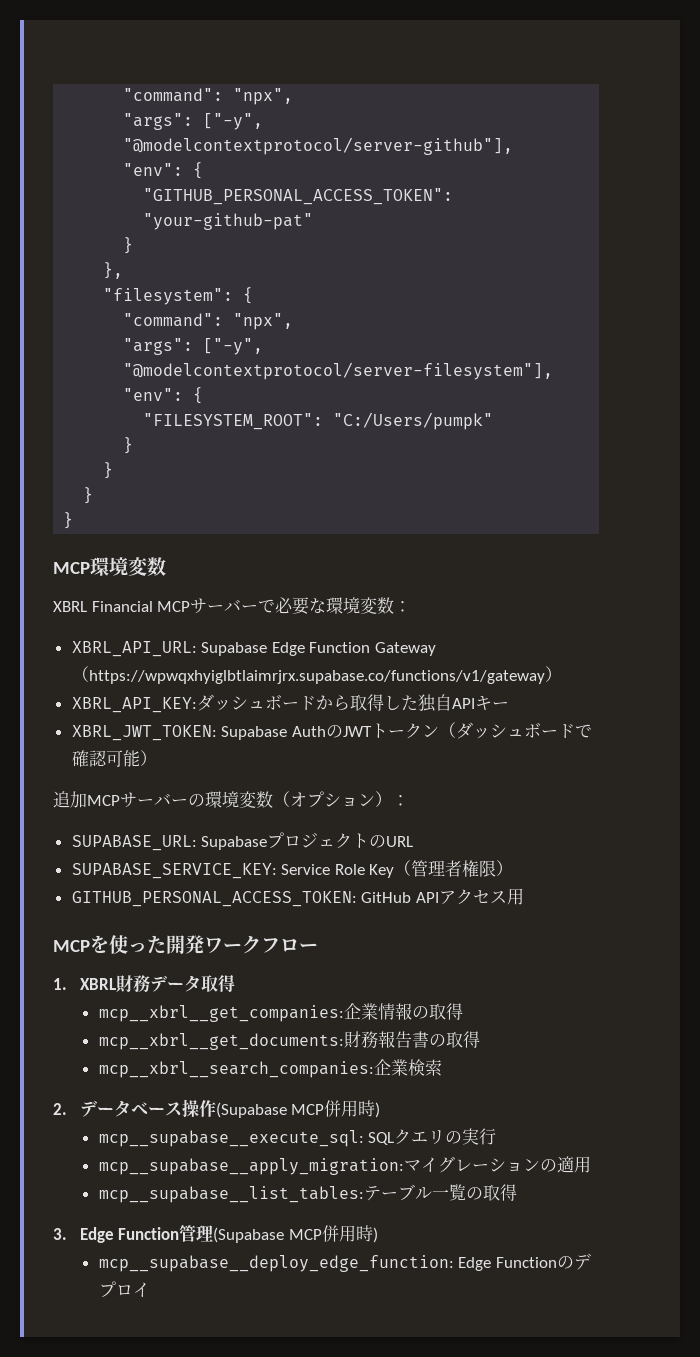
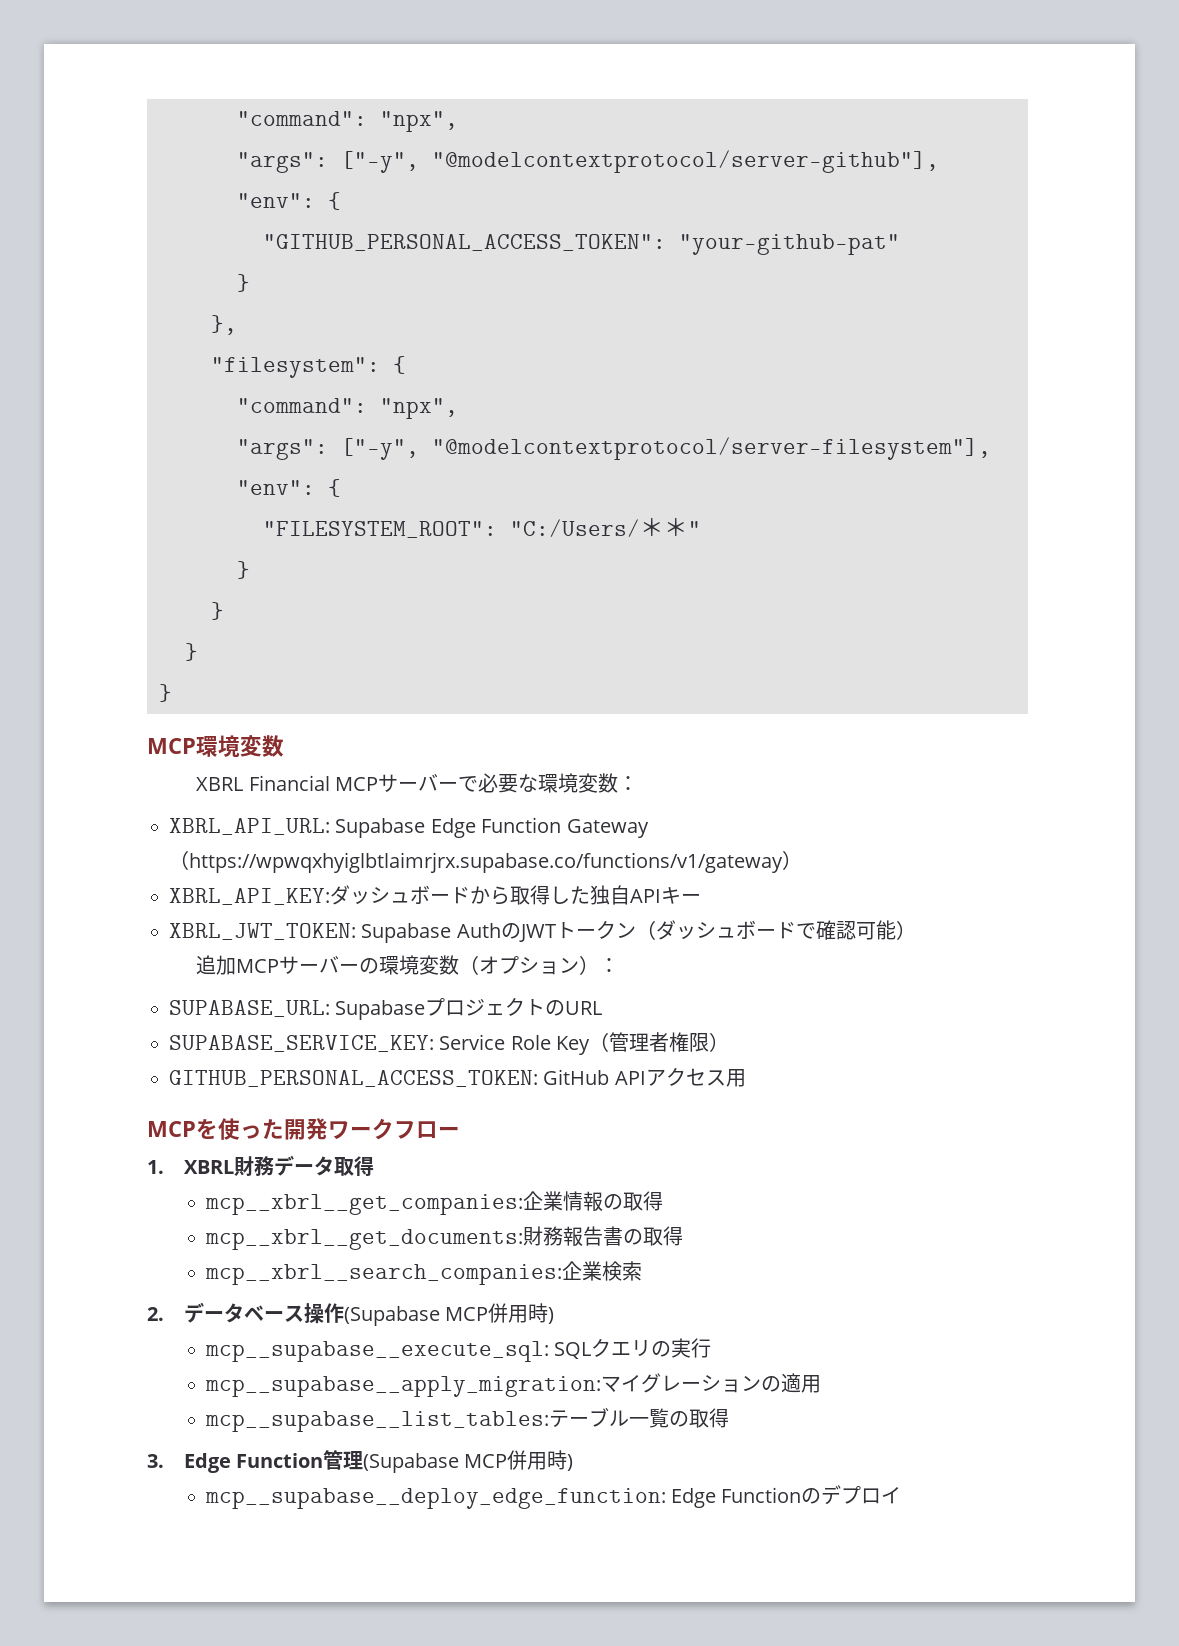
[333,412,494,430] "C:/Users/pumpk" -> [510,518,701,537] "C:/Users/＊＊"

